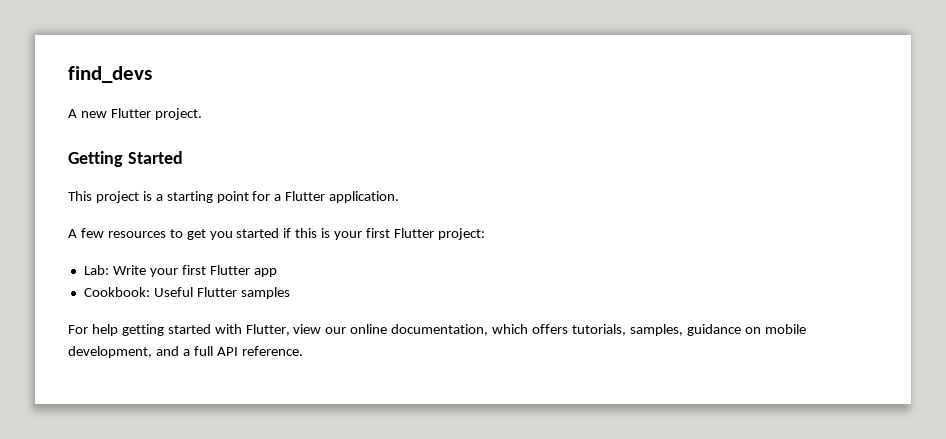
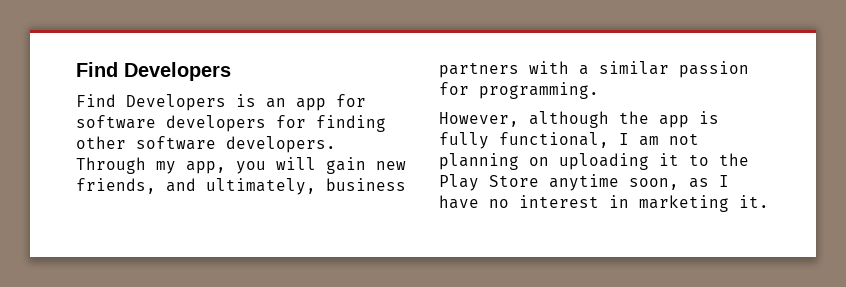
[68,66,152,83] [68,108,202,120] [68,151,183,167] [68,191,400,203] [68,228,485,240] [83,265,277,277] [83,287,290,299] [68,324,806,336] [68,346,303,358] find_devs // A new Flutter project. // Getting Started // This project is a starting point for a Flutter application. // A few resources to get you started if this is your first Flutter project: // Lab: Write your first Flutter app // Cookbook: Useful Flutter samples // For help getting started with Flutter, view our online documentation, which offers tutorials, samples, guidance on mobile development, and a full API reference. -> [76,62,231,81] [76,94,366,111] [76,115,386,132] [76,136,336,153] [76,157,406,174] [76,178,406,195] [439,61,749,78] [439,82,599,99] [439,111,719,128] [439,132,699,149] [439,153,749,170] [439,174,729,191] [439,195,769,212] Find Developers // Find Developers is an app for software developers for finding other software developers. Through my app, you will gain new friends, and ultimately, business partners with a similar passion for programming. // However, although the app is fully functional, I am not planning on uploading it to the Play Store anytime soon, as I have no interest in marketing it.

